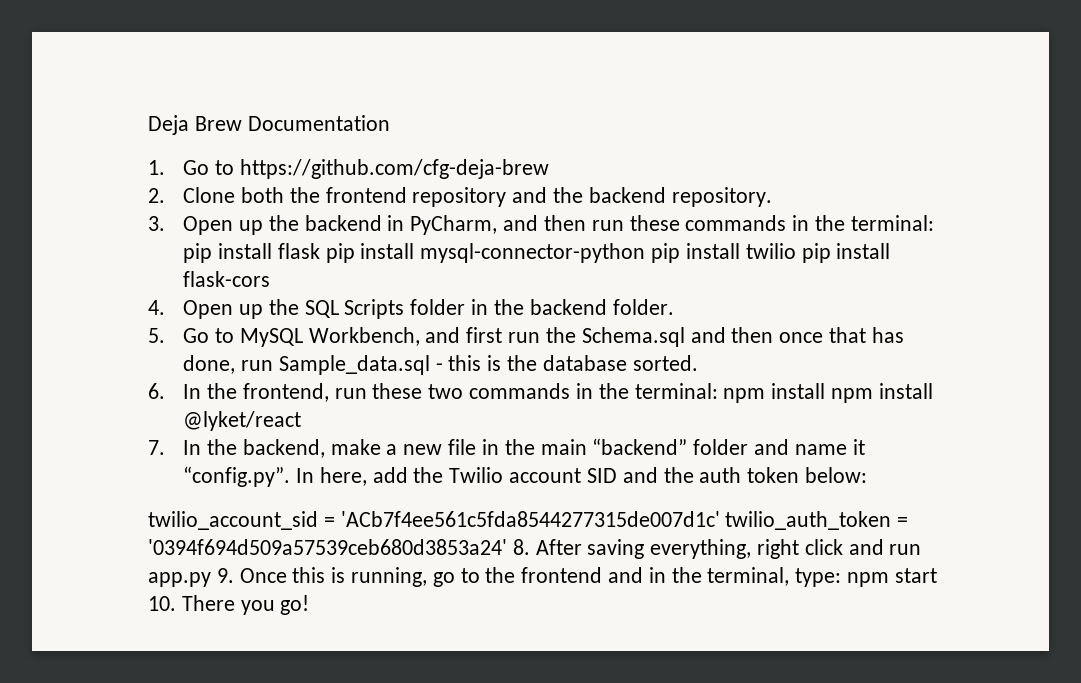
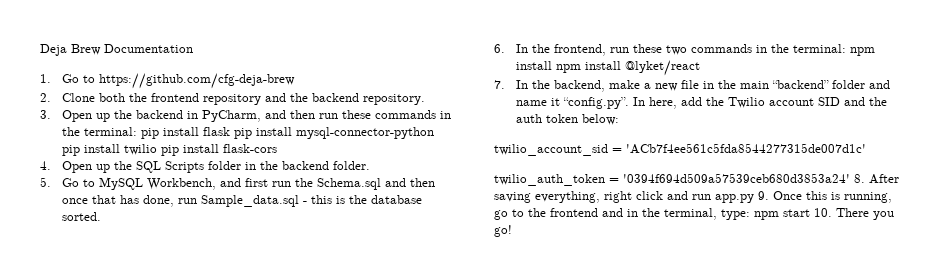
(720, 519) none -> (866, 148) //

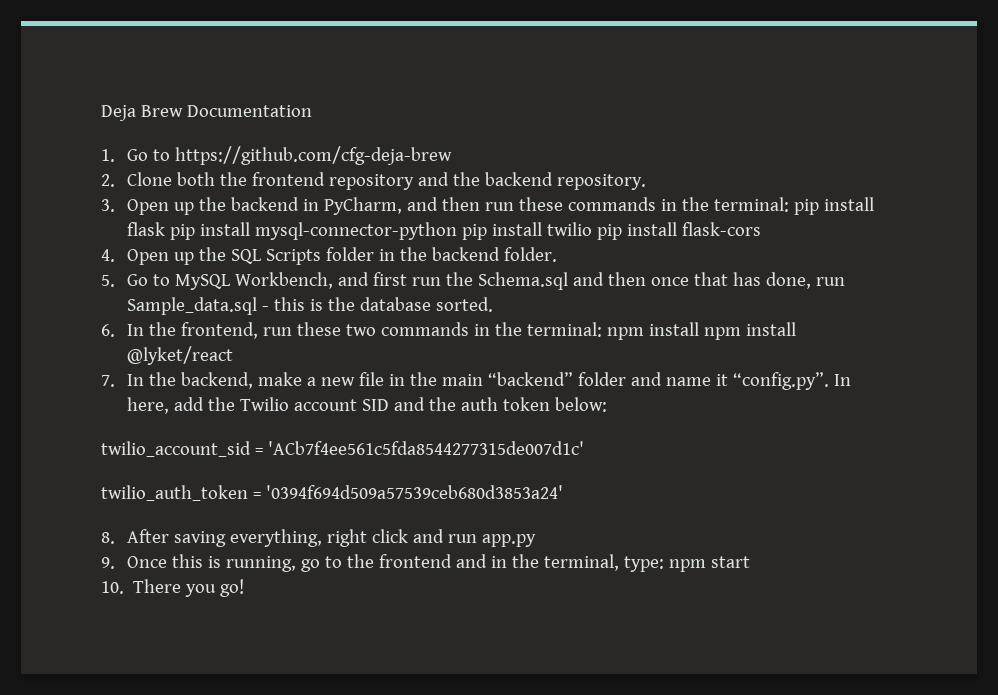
(850, 178) none -> (563, 492) //
(754, 198) none -> (537, 540) //
(810, 213) none -> (751, 562) //

